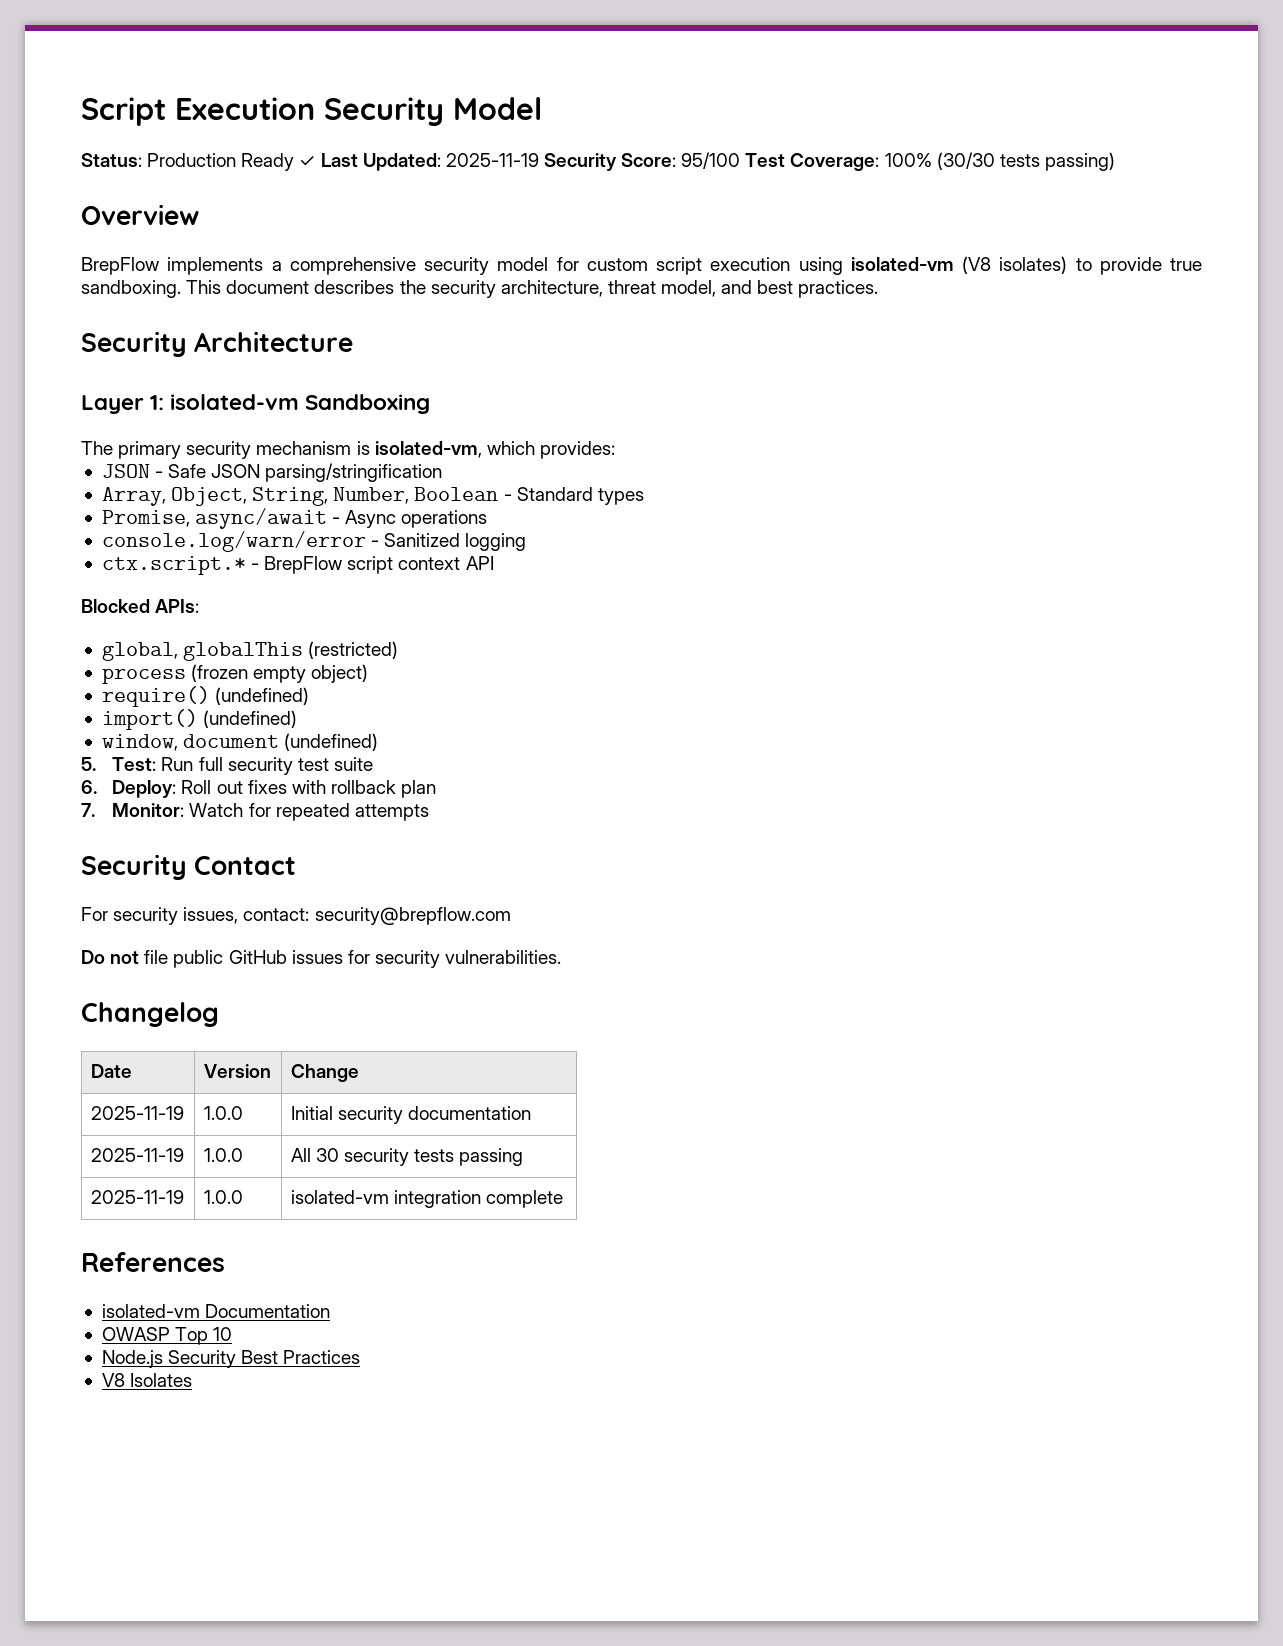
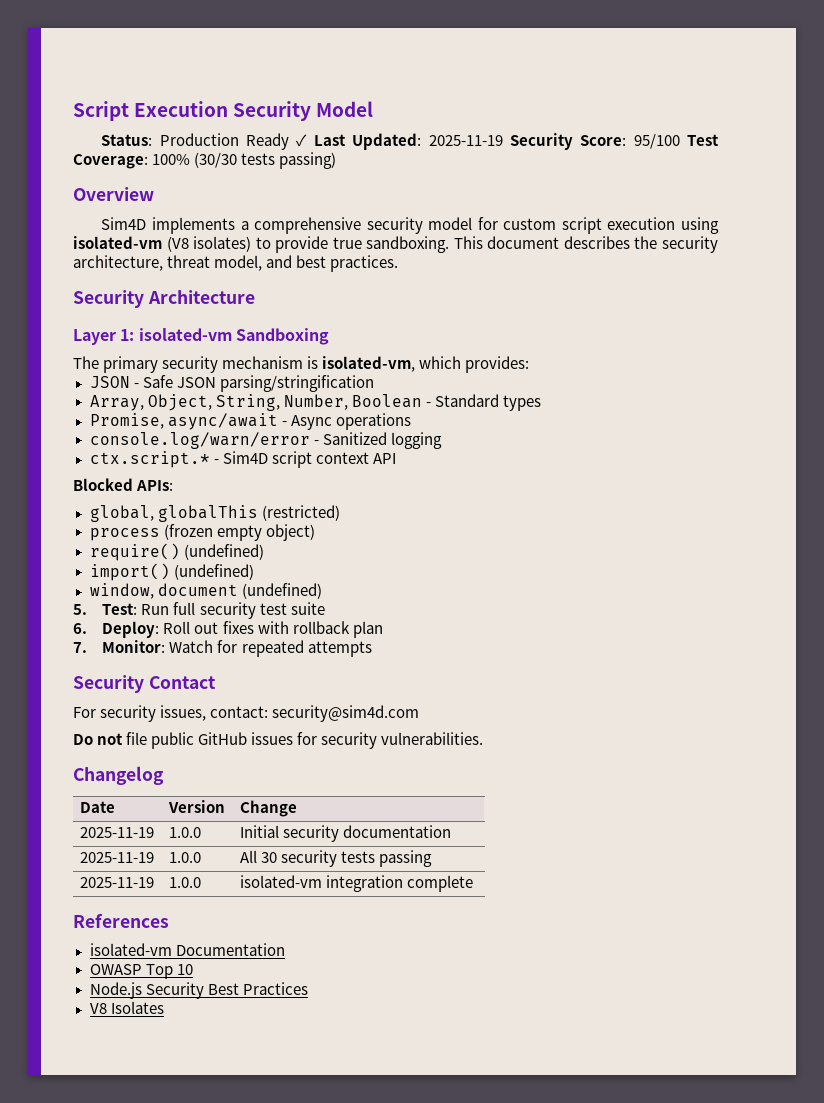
[81,257,159,275] BrepFlow -> [101,217,147,230] Sim4D
[264,556,343,574] BrepFlow -> [222,451,268,464] Sim4D
[314,907,511,925] security@brepflow.com -> [272,705,420,722] security@sim4d.com

